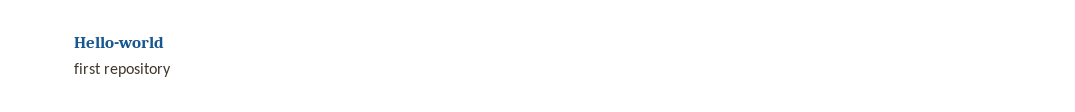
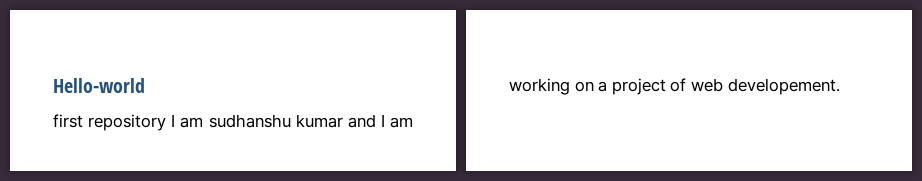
(172, 70) none -> [171,114,413,128] [509,78,840,95] I am sudhanshu kumar and I am working on a project of web developement.

